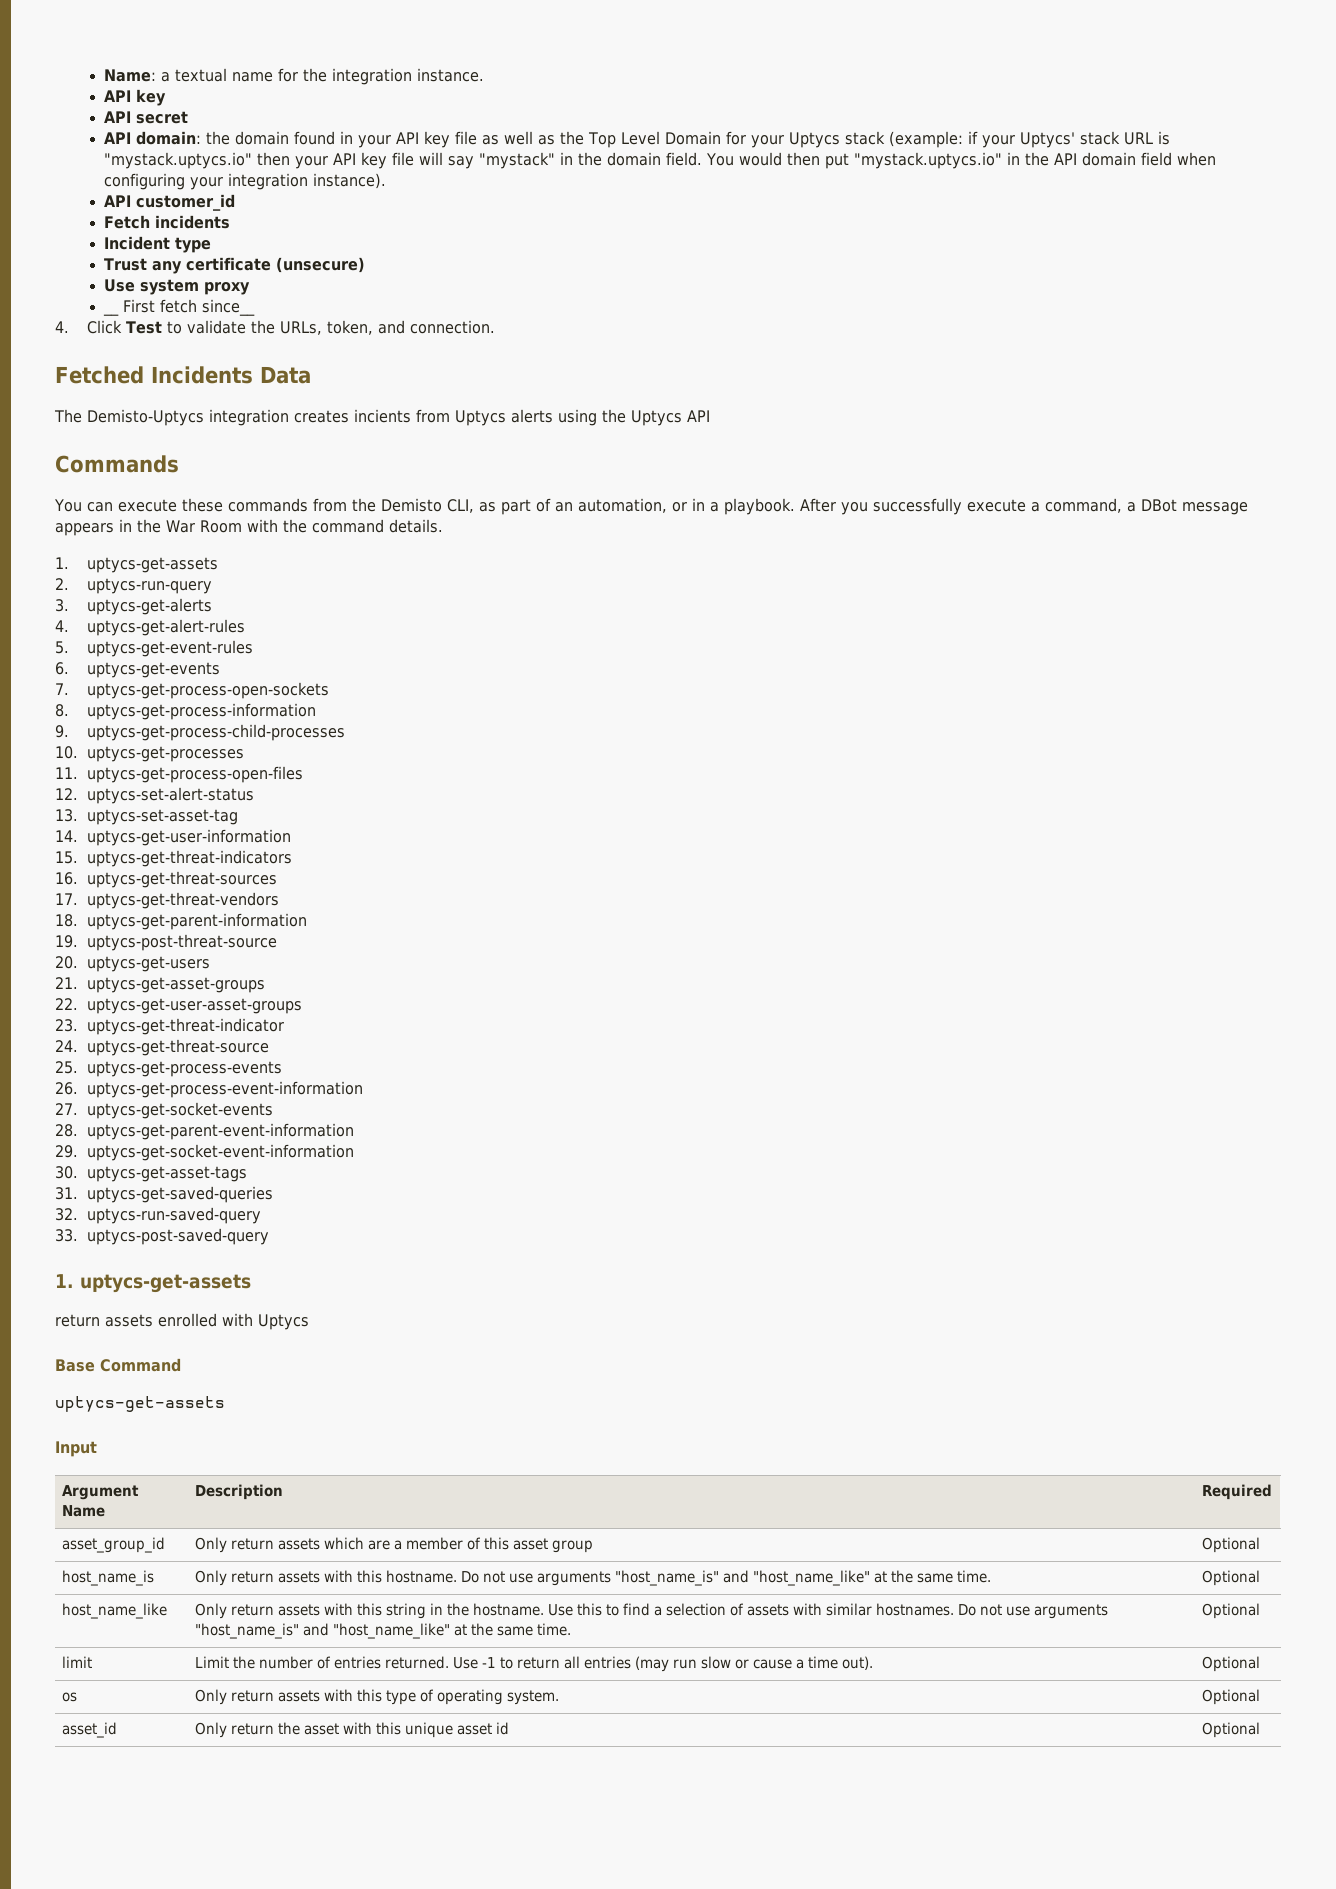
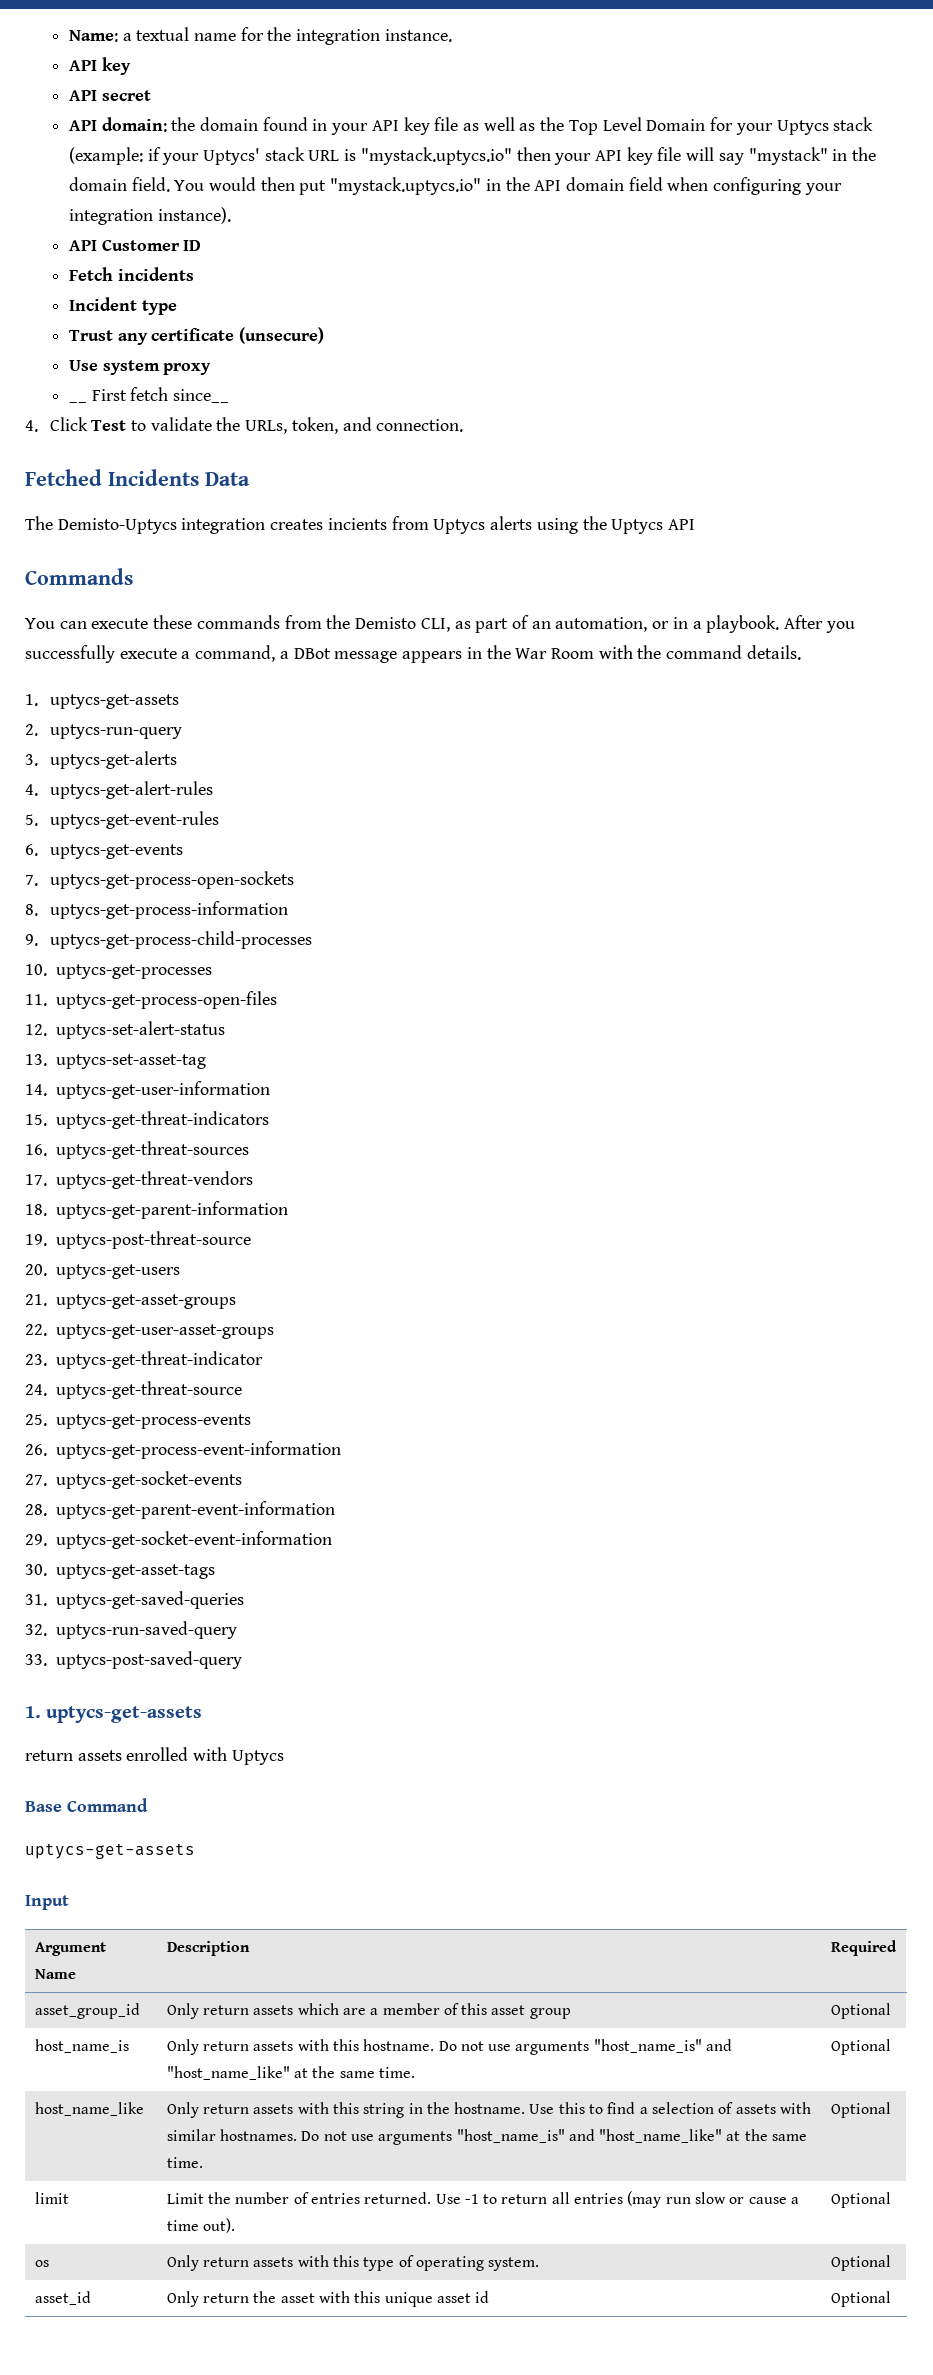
[136,194,236,211] customer_id -> [101,240,202,251] Customer ID

